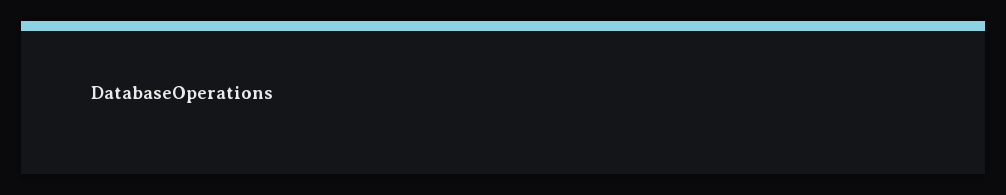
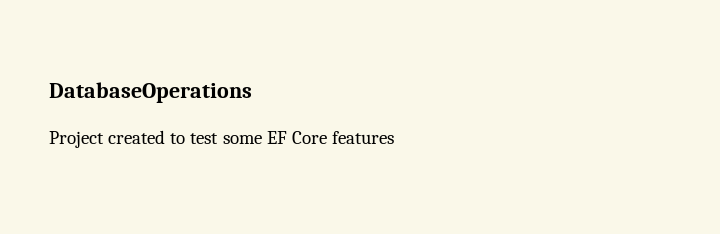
(273, 94) none -> [49,130,394,148] // Project created to test some EF Core features

